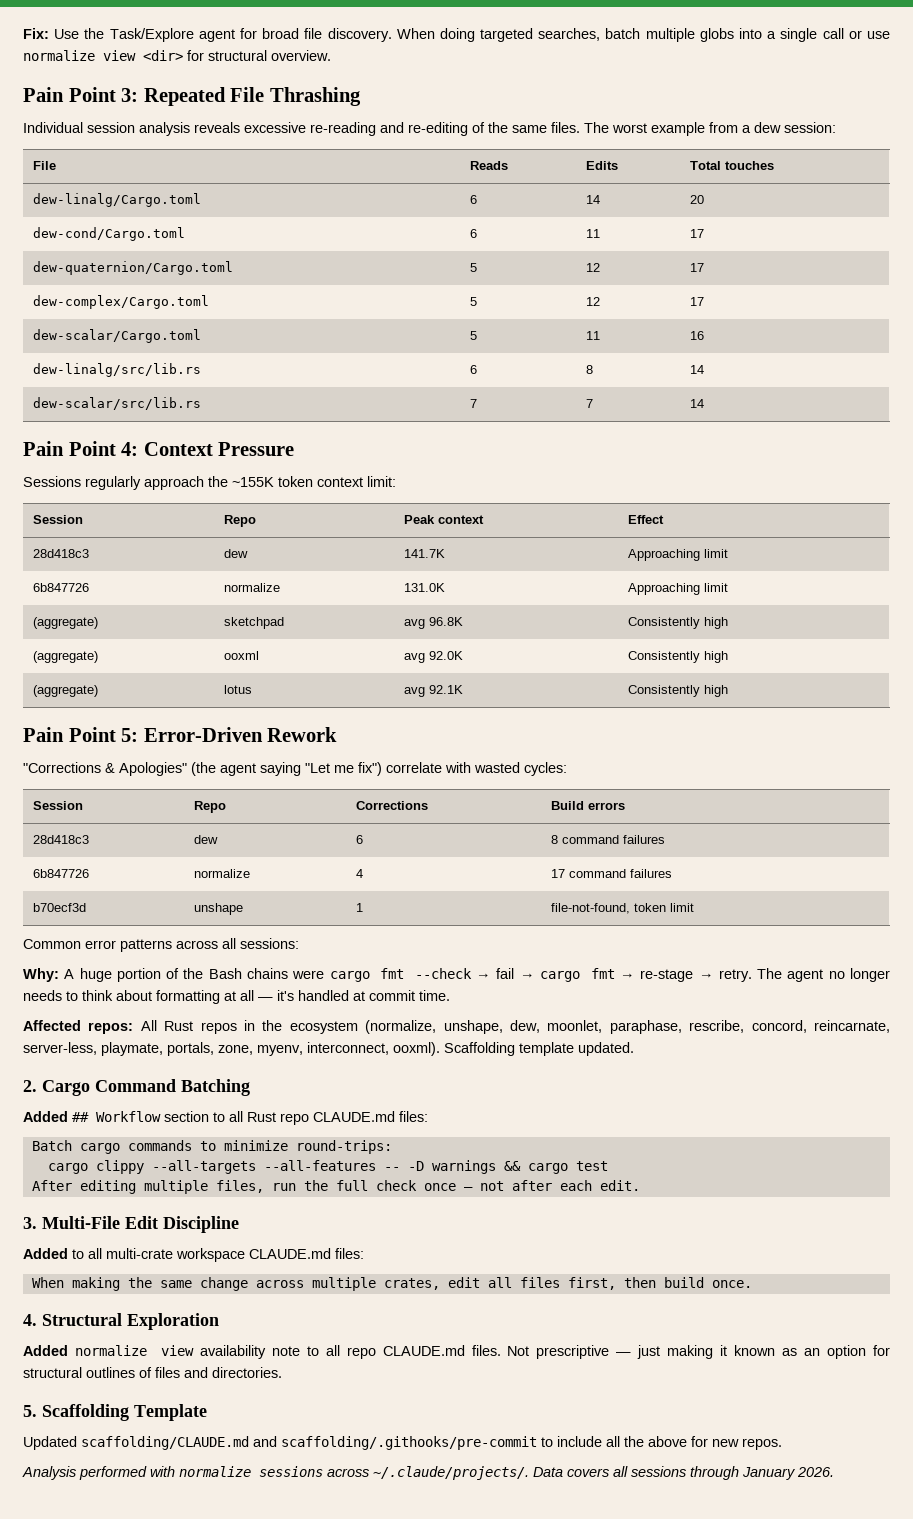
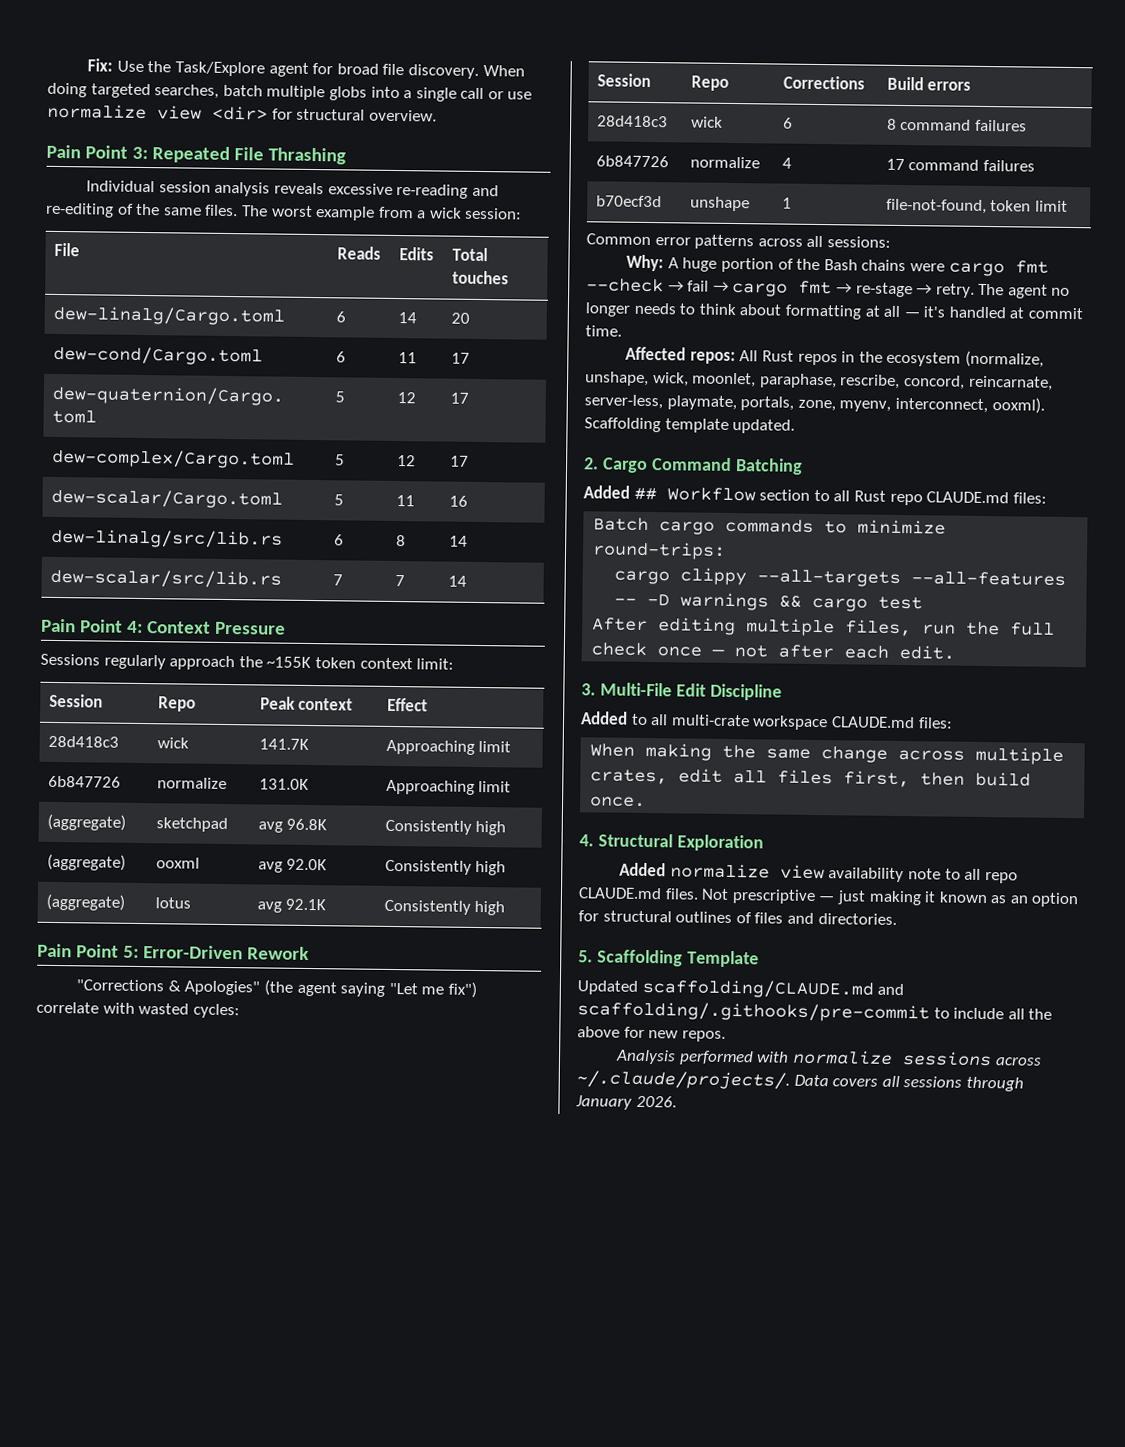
[754,122,781,133] dew -> [428,207,462,219] wick
[223,549,248,558] dew -> [156,737,189,749] wick
[193,835,218,844] dew -> [690,116,723,128] wick
[509,1020,540,1033] dew, -> [652,372,689,387] wick,

